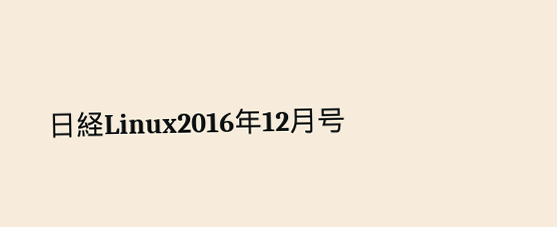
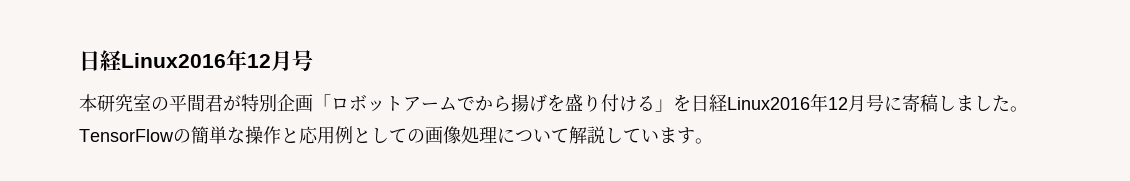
[47,107,346,139] 日経Linux2016年12月号 -> [79,49,313,71] [79,93,1028,112] [79,126,713,144] 日経Linux2016年12月号 // 本研究室の平間君が特別企画「ロボットアームでから揚げを盛り付ける」を日経Linux2016年12月号に寄稿しました。TensorFlowの簡単な操作と応用例としての画像処理について解説しています。

